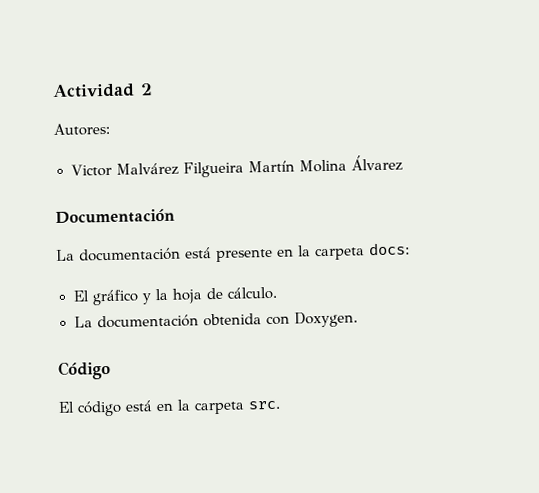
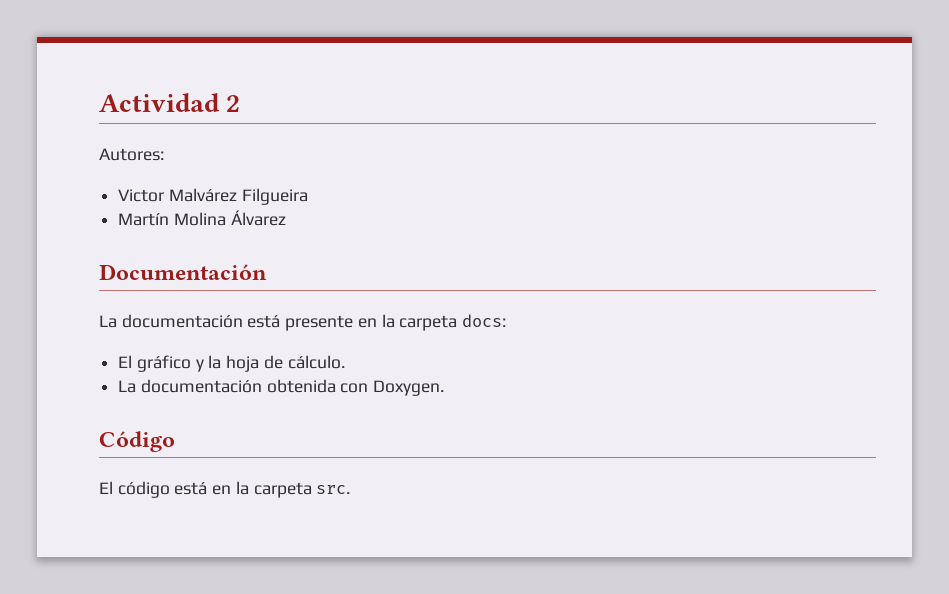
(244, 169) none -> (308, 196) //

